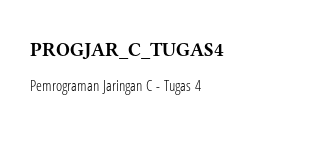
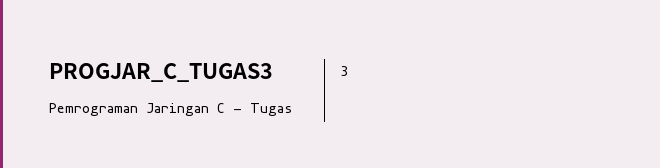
[30,42,224,60] PROGJAR_C_TUGAS4 -> [49,63,273,82] PROGJAR_C_TUGAS3
[195,80,202,91] 4 -> [340,66,348,76] 3

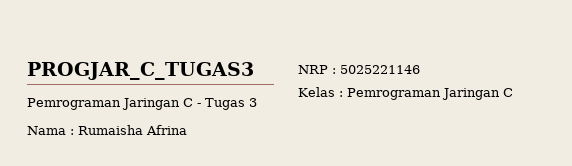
(348, 71) none -> [27,125,187,135] [298,65,420,74] [298,87,513,100] // Nama : Rumaisha Afrina // NRP : 5025221146 // Kelas : Pemrograman Jaringan C

